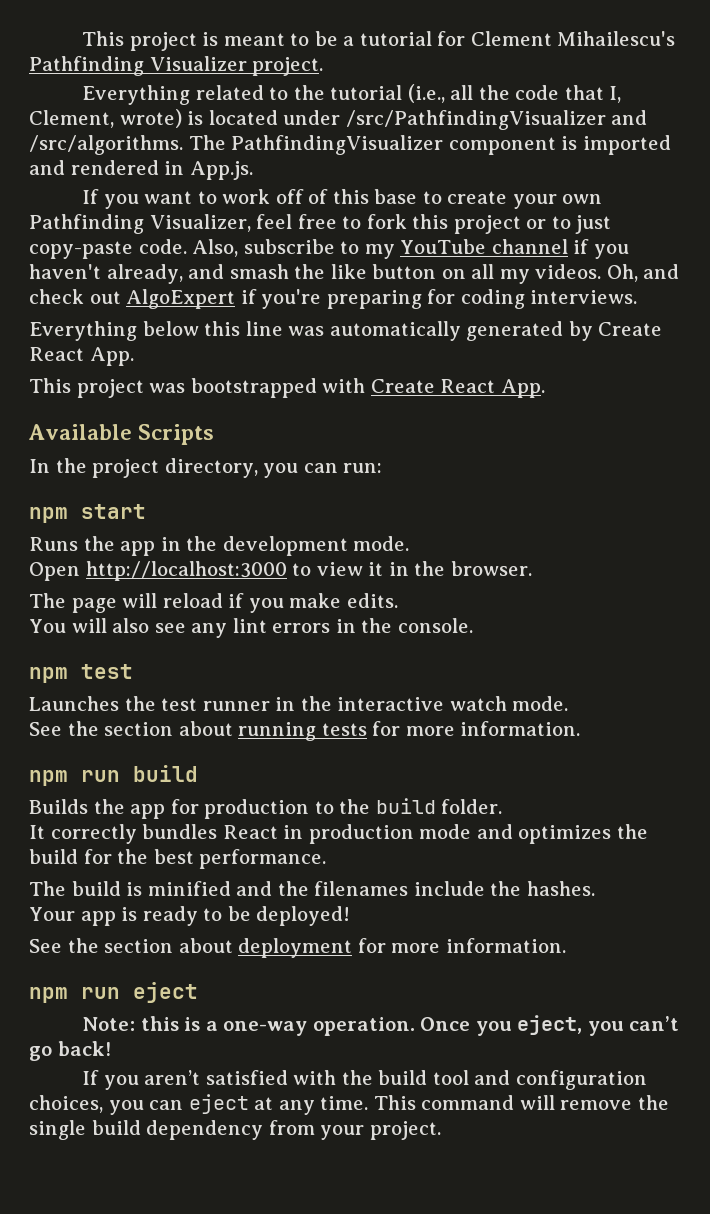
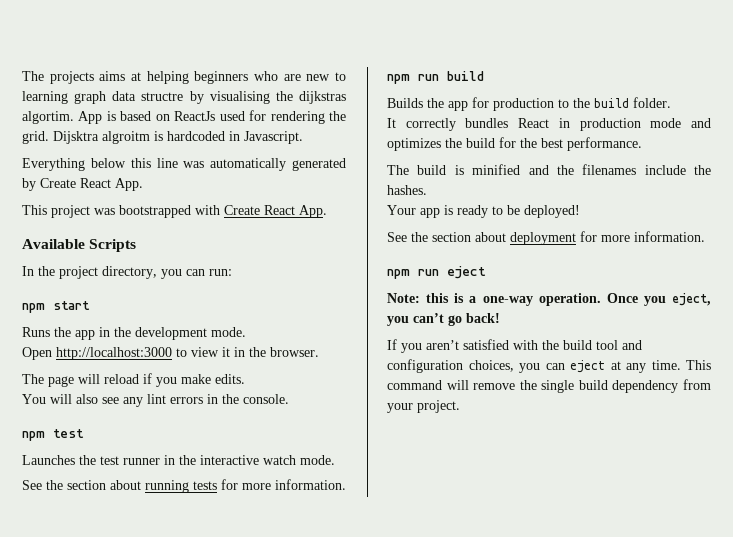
[82,31,676,51] [29,56,324,76] [82,84,622,105] [29,109,648,130] [29,135,671,155] [29,160,253,180] [82,189,603,209] [29,214,612,234] [29,239,629,259] [29,264,680,284] [29,289,638,309] This project is meant to be a tutorial for Clement Mihailescu's Pathfinding Visualizer project. // Everything related to the tutorial (i.e., all the code that I, Clement, wrote) is located under /src/PathfindingVisualizer and /src/algorithms. The PathfindingVisualizer component is imported and rendered in App.js. // If you want to work off of this base to create your own Pathfinding Visualizer, feel free to fork this project or to just copy-paste code. Also, subscribe to my YouTube channel if you haven't already, and smash the like button on all my videos. Oh, and check out AlgoExpert if you're preparing for coding interviews. -> [22,71,347,84] [22,91,346,104] [22,110,347,124] [22,131,303,144] The projects aims at helping beginners who are new to learning graph data structre by visualising the dijkstras algortim. App is based on ReactJs used for rendering the grid. Dijsktra algroitm is hardcoded in Javascript.

